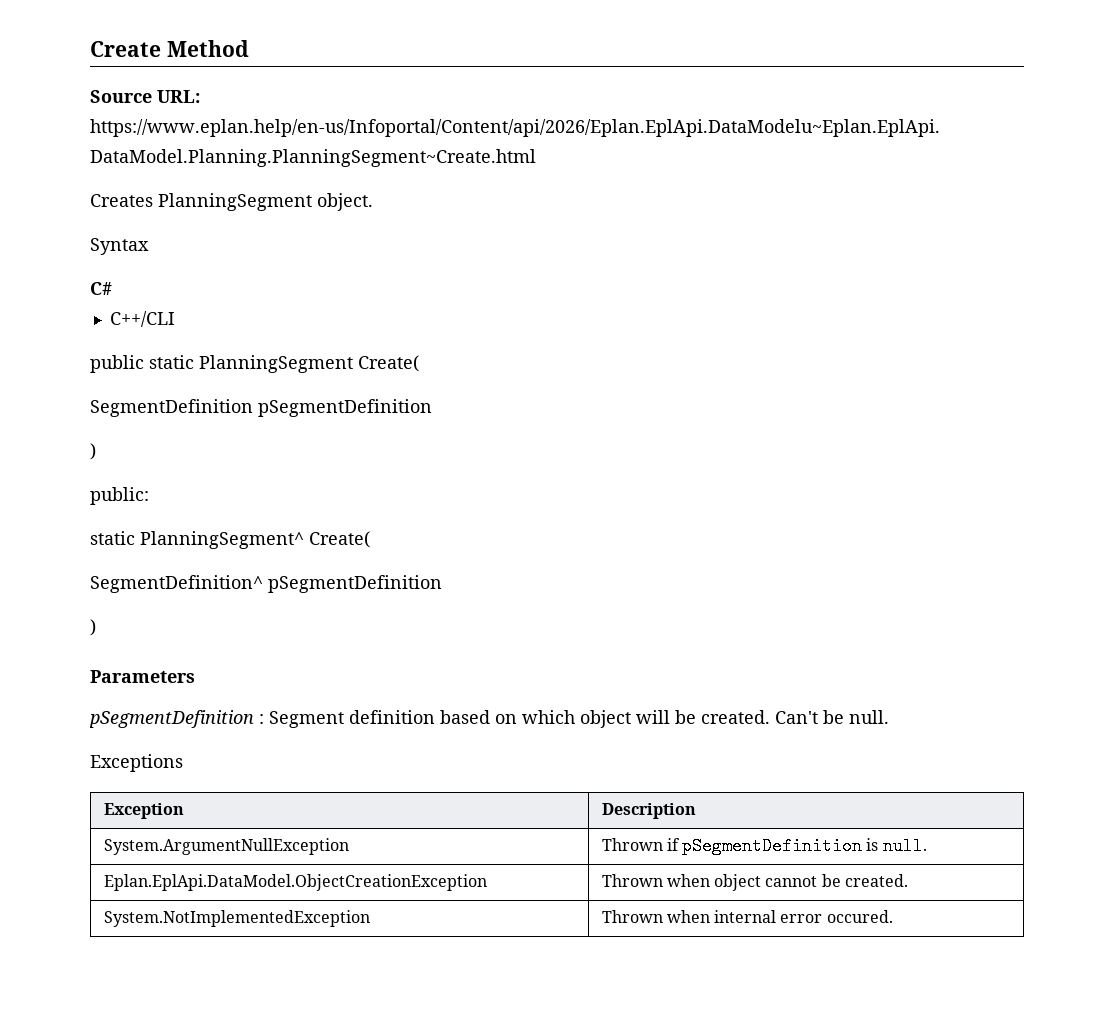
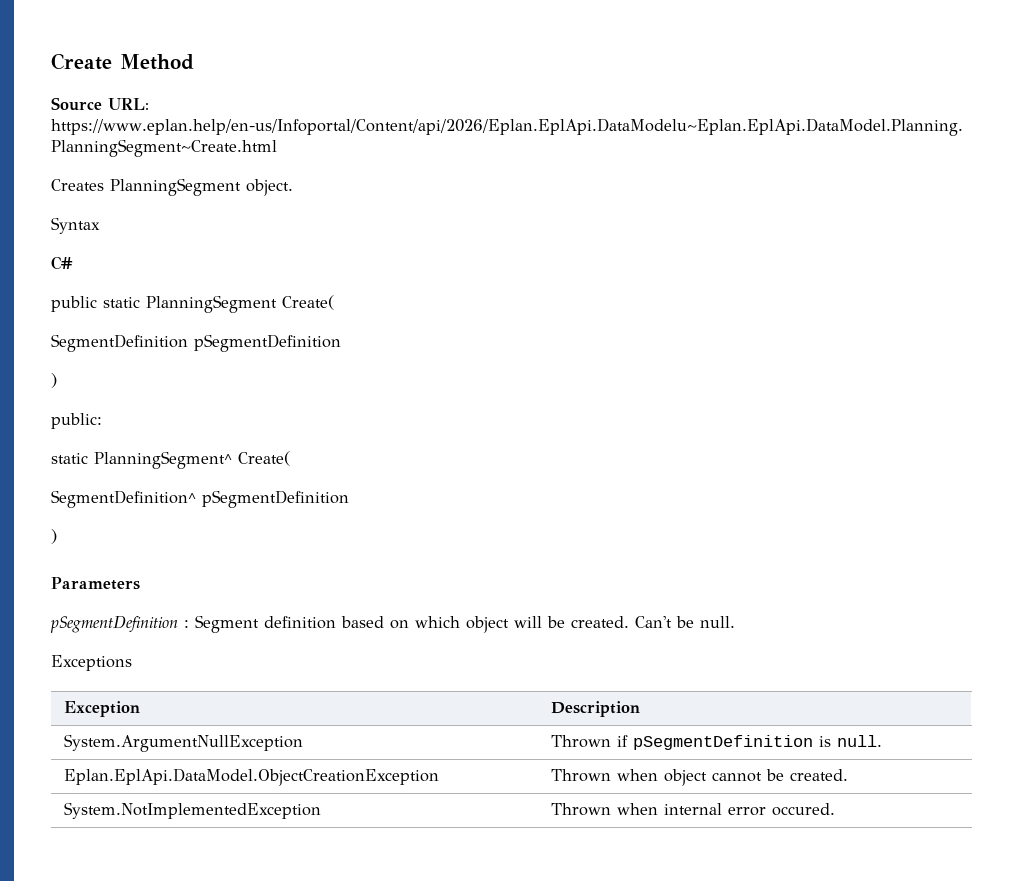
[109,311,175,327] // C++/CLI -> (73, 263) none

